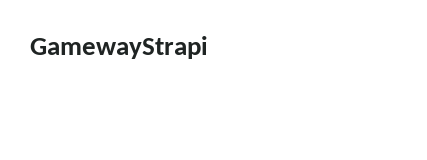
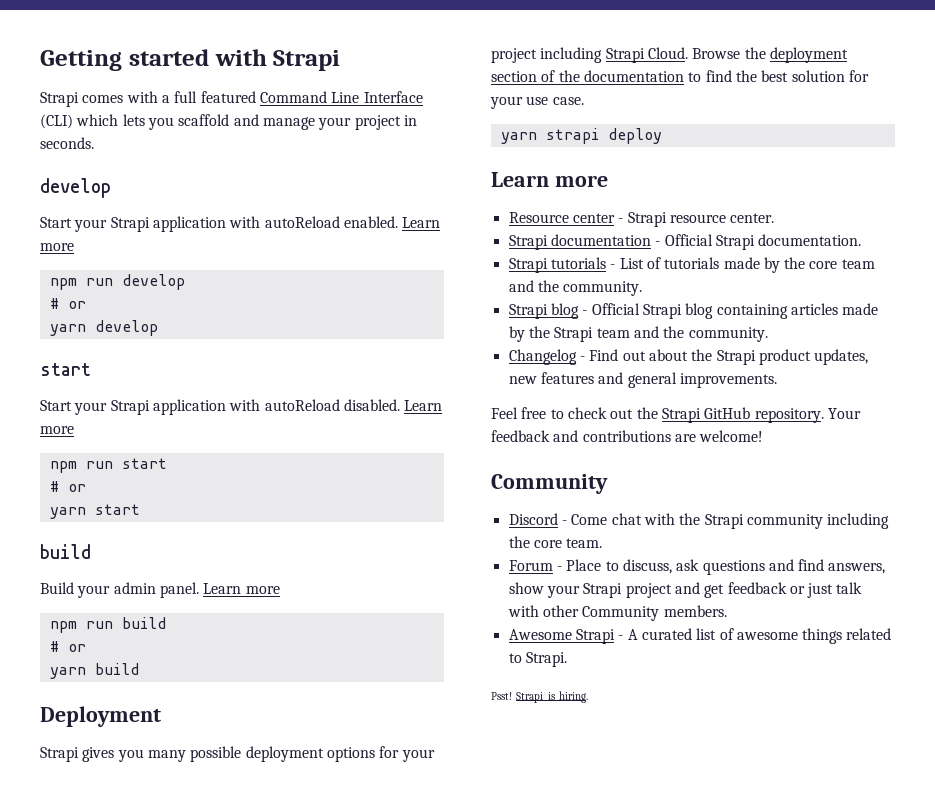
[30,36,208,59] GamewayStrapi -> [40,49,341,71] [40,91,423,107] [40,114,417,130] [40,137,94,149] [40,178,111,198] [40,216,441,232] [40,243,74,251] [49,274,185,290] [49,298,86,309] [49,320,158,336] [40,363,91,376] [40,399,443,415] [40,426,74,434] [49,458,167,473] [49,481,86,492] [49,504,140,519] [40,544,91,559] [40,582,280,598] [49,617,166,633] [49,641,86,652] [49,663,139,679] [40,706,161,727] [40,746,435,762] [491,47,848,63] [491,70,869,82] [490,96,584,109] [500,128,662,144] [491,172,608,187] [508,212,775,227] [508,234,862,250] [508,257,875,273] [508,280,643,296] [508,303,879,319] [508,326,768,342] [508,349,869,365] [508,372,777,388] [491,407,861,423] [491,430,764,442] [491,474,608,494] [508,513,890,529] [508,536,603,548] [508,559,886,575] [508,582,863,598] [507,605,727,621] [508,628,892,644] [508,652,567,667] [491,691,588,703] Getting started with Strapi // Strapi comes with a full featured Command Line Interface (CLI) which lets you scaffold and manage your project in seconds. // develop // Start your Strapi application with autoReload enabled. Learn more // npm run develop // # or // yarn develop // start // Start your Strapi application with autoReload disabled. Learn more // npm run start // # or // yarn start // build // Build your admin panel. Learn more // npm run build // # or // yarn build // Deployment // Strapi gives you many possible deployment options for your project including Strapi Cloud. Browse the deployment section of the documentation to find the best solution for your use case. // yarn strapi deploy // Learn more // Resource center - Strapi resource center. // Strapi documentation - Official Strapi documentation. // Strapi tutorials - List of tutorials made by the core team and the community. // Strapi blog - Official Strapi blog containing articles made by the Strapi team and the community. // Changelog - Find out about the Strapi product updates, new features and general improvements. // Feel free to check out the Strapi GitHub repository. Your feedback and contributions are welcome! // Community // Discord - Come chat with the Strapi community including the core team. // Forum - Place to discuss, ask questions and find answers, show your Strapi project and get feedback or just talk with other Community members. // Awesome Strapi - A curated list of awesome things related to Strapi. // Psst! Strapi is hiring.

